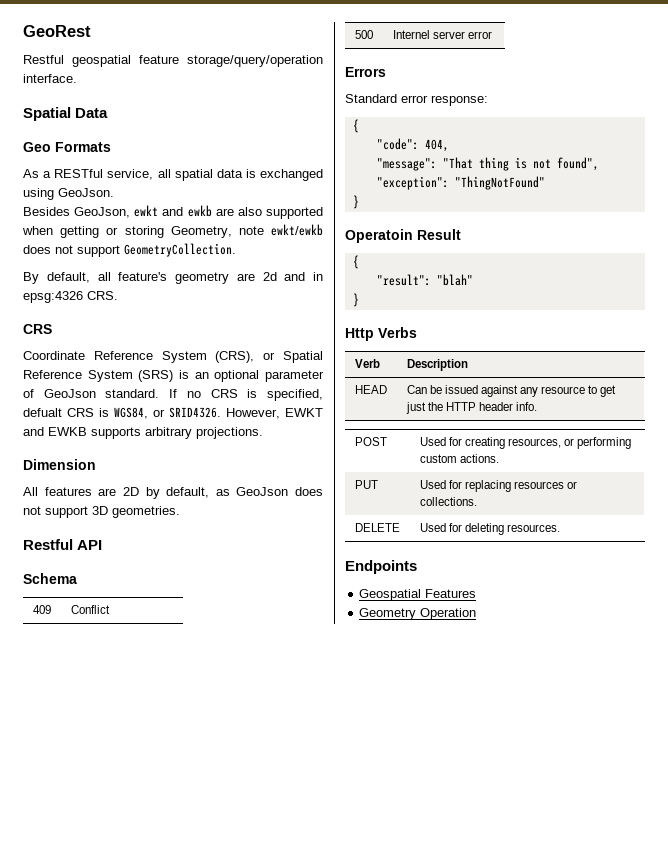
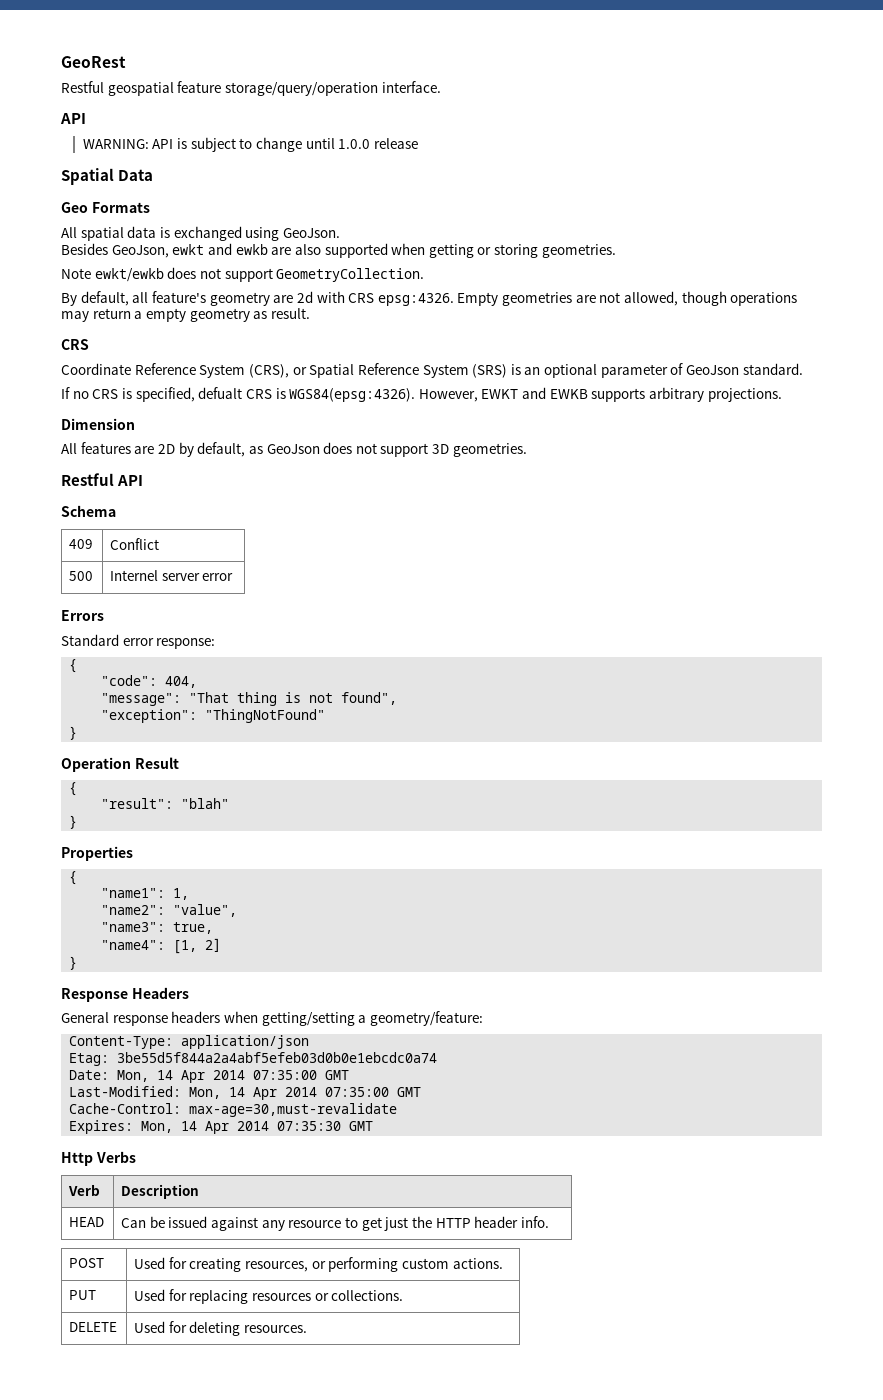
(77, 78) none -> [60,113,86,124] [82,137,418,152] // API // WARNING: API is subject to change until 1.0.0 release
[23,169,171,180] As a RESTful service, all -> [61,227,77,238] All
[170,226,264,238] Geometry, note -> [541,244,616,258] [61,268,91,279] geometries. // Note
[284,272,323,281] [23,291,118,303] and in epsg:4326 CRS. -> [316,291,798,306] [61,308,310,322] with CRS epsg:4326. Empty geometries are not allowed, though operations may return a empty geometry as result.
(160, 393) none -> (803, 369) //
[114,407,221,419] WGS84, or SRID4326. -> [289,388,416,402] WGS84(epsg:4326).
[345,229,413,243] Operatoin -> [61,757,131,772] Operation
(359, 300) none -> [61,846,133,861] [69,871,78,885] [101,888,190,900] [101,904,238,917] [101,922,214,934] [101,938,222,954] [69,956,78,970] [61,987,189,1002] [61,1011,483,1026] [69,1035,310,1049] [69,1052,438,1066] [69,1070,350,1083] [69,1086,422,1100] [69,1103,398,1117] [69,1120,374,1134] // Properties // { // "name1": 1, // "name2": "value", // "name3": true, // "name4": [1, 2] // } // Response Headers // General response headers when getting/setting a geometry/feature: // Content-Type: application/json // Etag: 3be55d5f844a2a4abf5efeb03d0b0e1ebcdc0a74 // Date: Mon, 14 Apr 2014 07:35:00 GMT // Last-Modified: Mon, 14 Apr 2014 07:35:00 GMT // Cache-Control: max-age=30,must-revalidate // Expires: Mon, 14 Apr 2014 07:35:30 GMT
[345,560,417,574] [359,589,477,601] [359,608,477,620] // Endpoints // Geospatial Features // Geometry Operation -> (308, 1329) none

